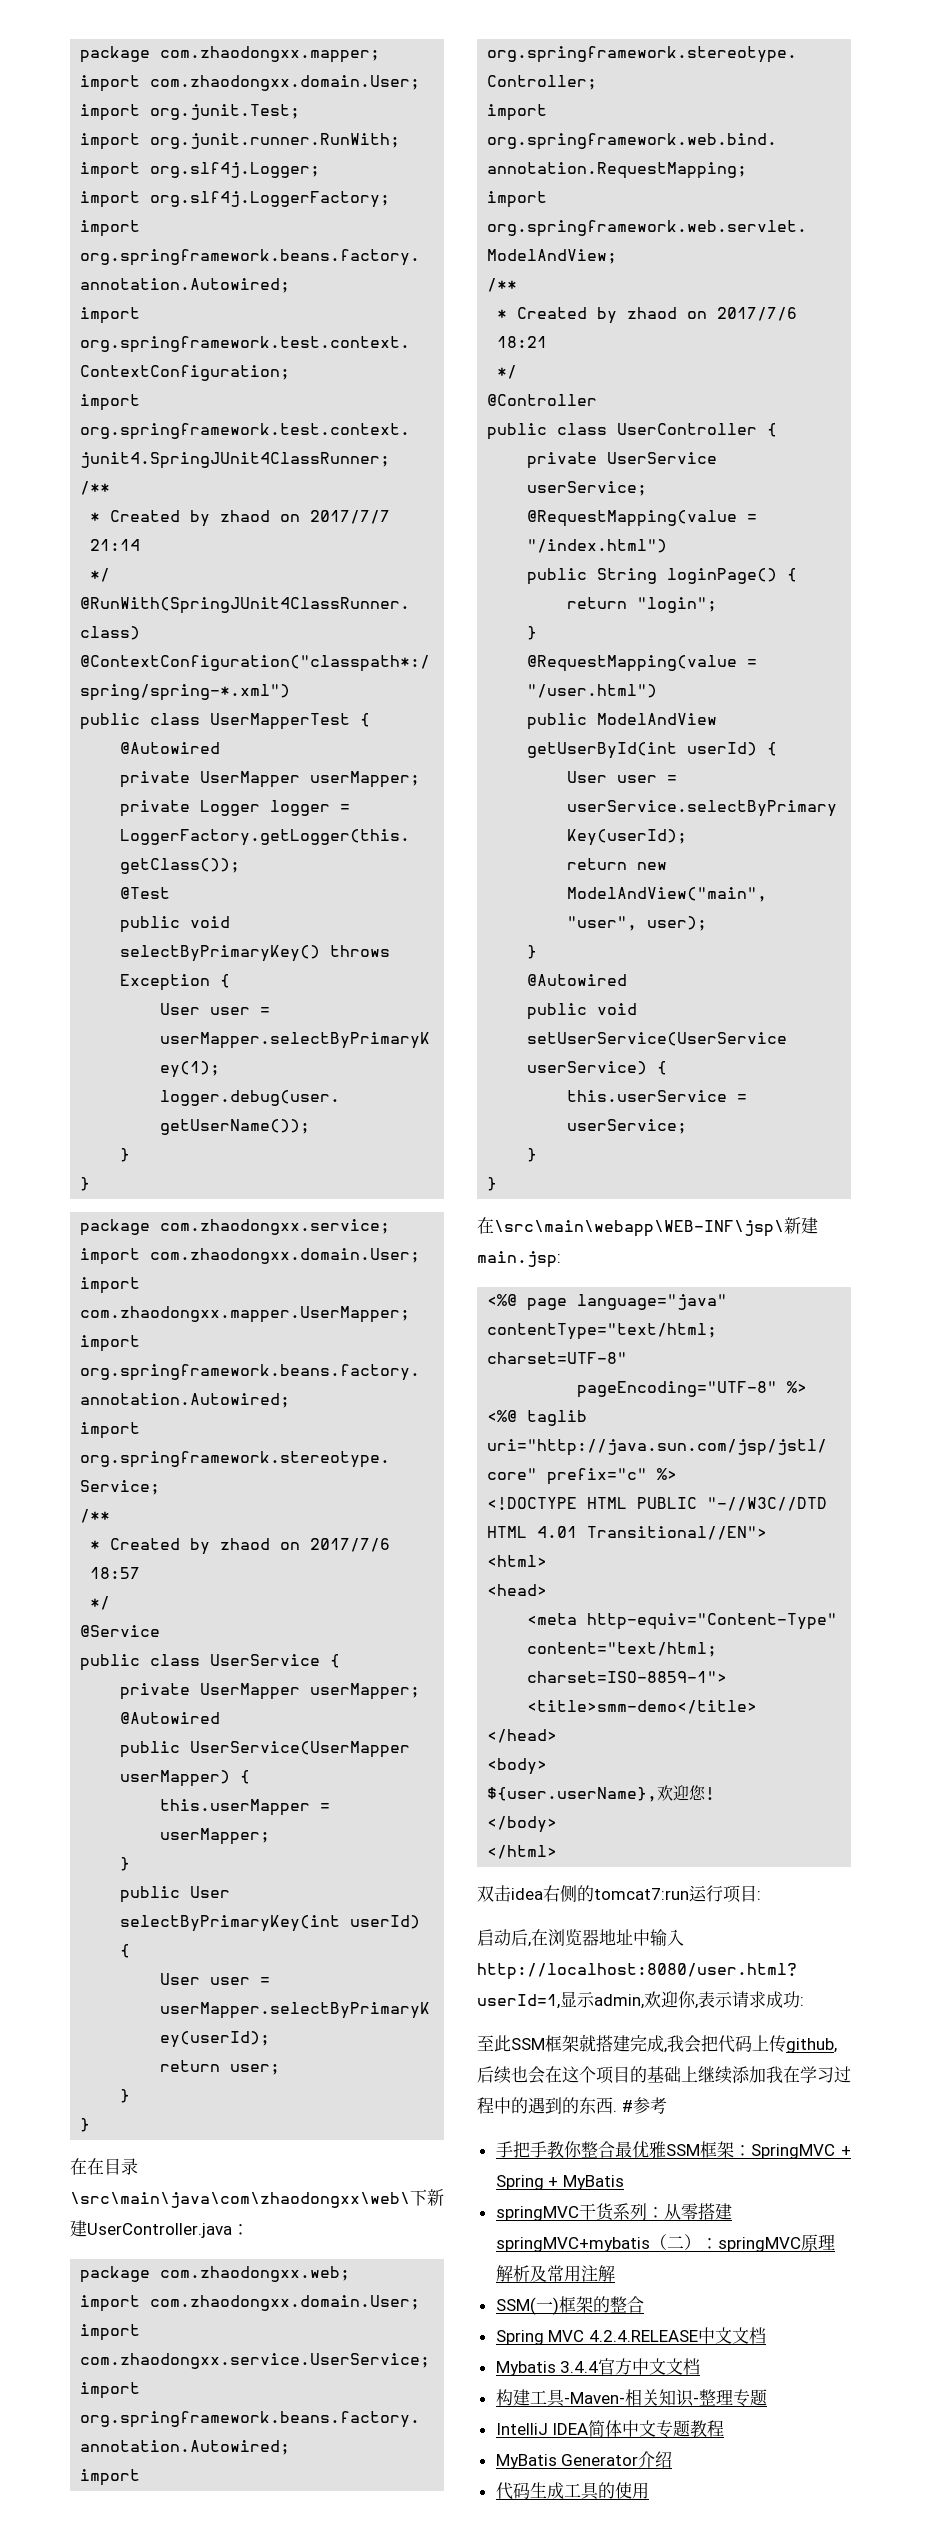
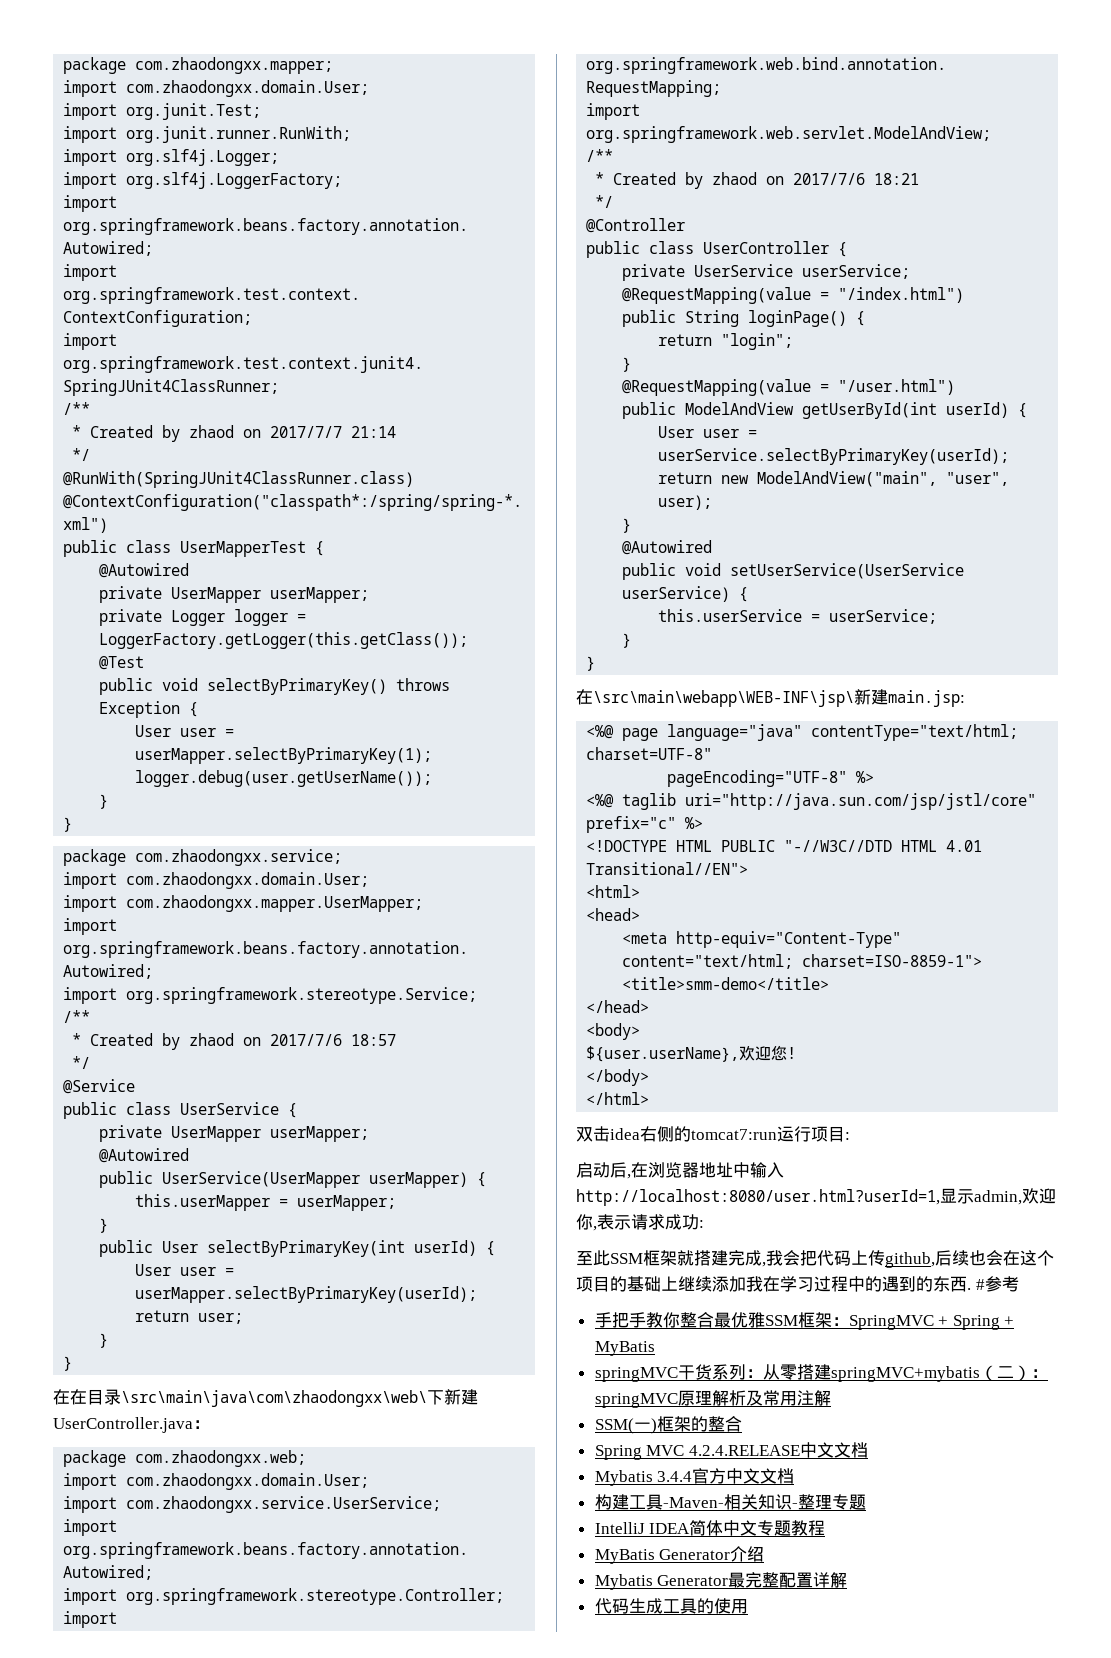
(673, 2459) none -> [594,1572,848,1590] // Mybatis Generator最完整配置详解

